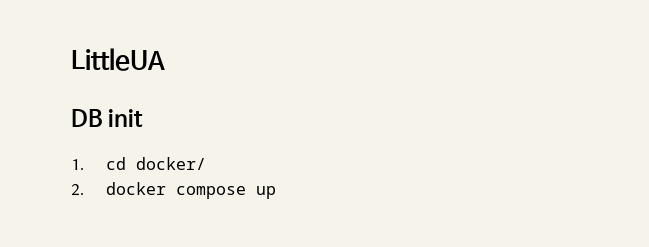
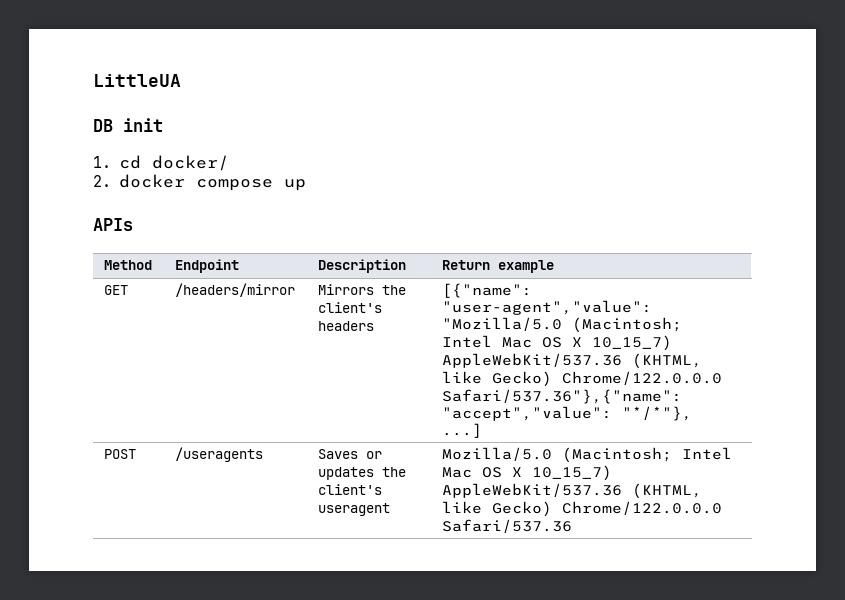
(276, 192) none -> [93,218,133,231] [104,260,153,270] [175,259,240,273] [318,259,407,273] [442,260,555,273] [104,285,129,295] [175,283,296,297] [318,284,407,295] [318,302,383,313] [318,321,375,331] [442,283,533,298] [442,300,653,315] [442,317,683,333] [442,335,673,351] [442,353,703,369] [442,371,723,387] [442,389,683,404] [442,406,693,421] [442,423,483,438] [104,449,137,459] [175,447,264,462] [318,449,383,459] [318,467,407,480] [318,484,383,495] [318,503,391,516] [442,447,733,463] [442,465,613,481] [442,483,703,499] [442,501,723,517] [442,519,573,533] // APIs // Method | Endpoint | Description | Return example // GET | /headers/mirror | Mirrors the client's headers | [{"name": "user-agent","value": "Mozilla/5.0 (Macintosh; Intel Mac OS X 10_15_7) AppleWebKit/537.36 (KHTML, like Gecko) Chrome/122.0.0.0 Safari/537.36"},{"name": "accept","value": "*/*"}, ...] // POST | /useragents | Saves or updates the client's useragent | Mozilla/5.0 (Macintosh; Intel Mac OS X 10_15_7) AppleWebKit/537.36 (KHTML, like Gecko) Chrome/122.0.0.0 Safari/537.36

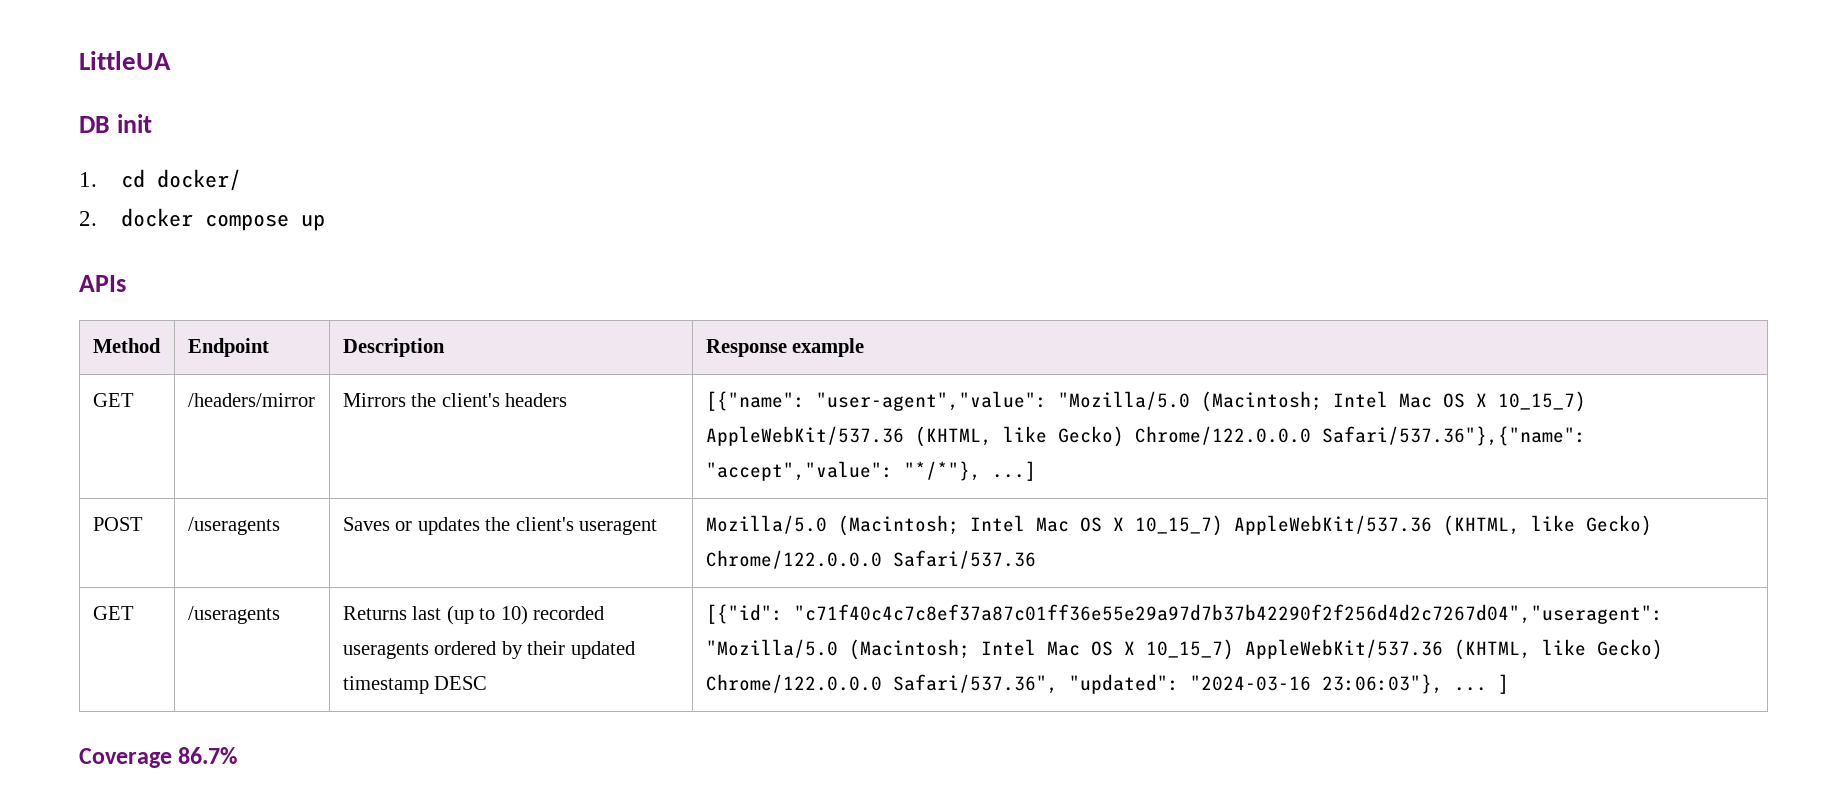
[442,260,491,270] Return -> [705,339,787,357] Response
(573, 526) none -> [92,606,134,620] [187,606,280,624] [342,605,605,625] [342,641,635,659] [342,676,488,694] [705,604,1663,624] [705,639,1663,660] [705,674,1509,694] [79,747,239,768] // GET | /useragents | Returns last (up to 10) recorded useragents ordered by their updated timestamp DESC | [{"id": "c71f40c4c7c8ef37a87c01ff36e55e29a97d7b37b42290f2f256d4d2c7267d04","useragent": "Mozilla/5.0 (Macintosh; Intel Mac OS X 10_15_7) AppleWebKit/537.36 (KHTML, like Gecko) Chrome/122.0.0.0 Safari/537.36", "updated": "2024-03-16 23:06:03"}, ... ] // Coverage 86.7%

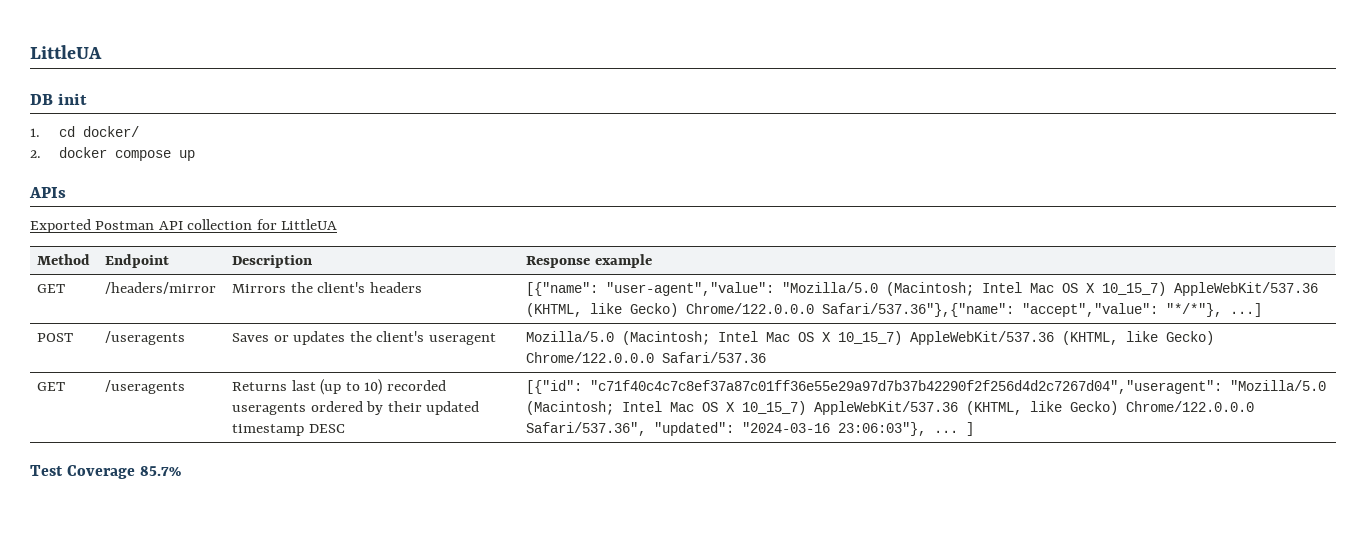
(126, 283) none -> [30,219,338,233] // Exported Postman API collection for LittleUA
[79,747,239,768] Coverage 86.7% -> [30,465,181,479] Test Coverage 85.7%

